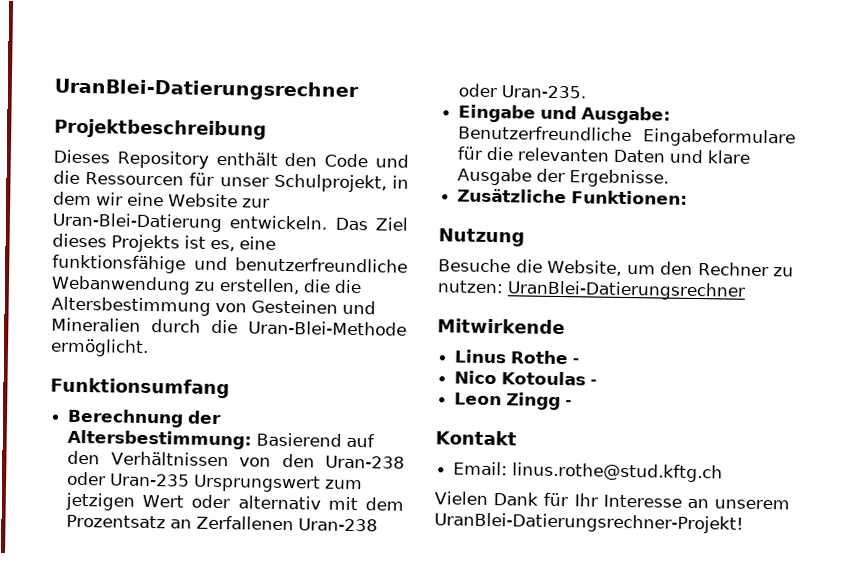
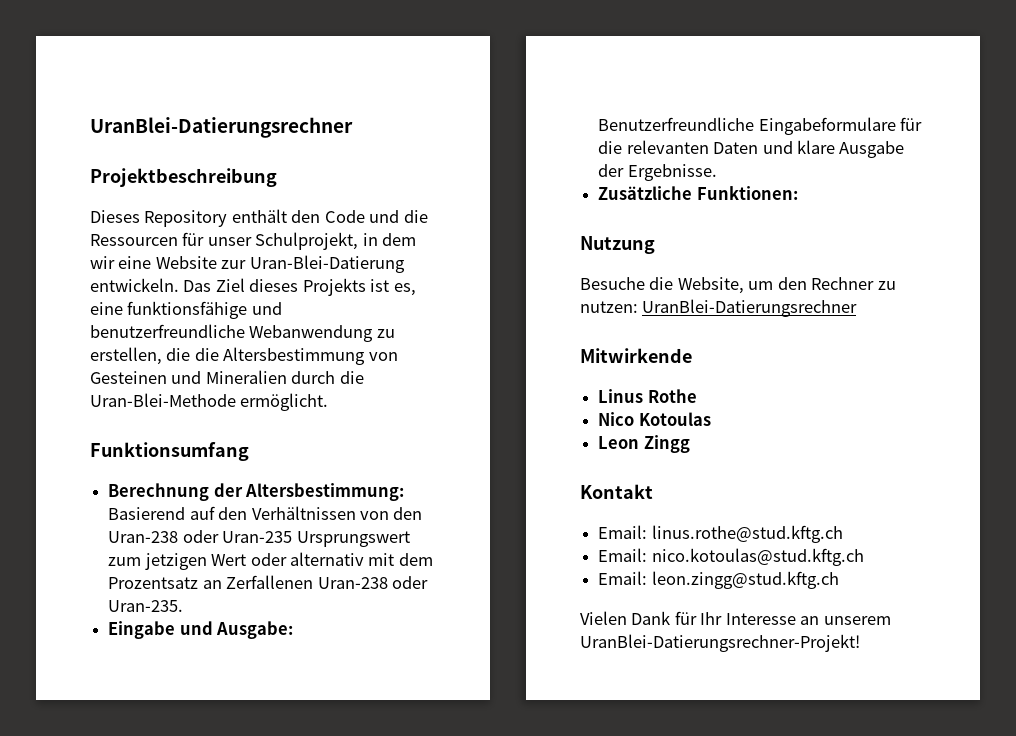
[572,358,580,365] - -> (697, 396) none
[590,379,598,386] - -> (711, 419) none
[565,400,573,407] - -> (690, 444) none
(724, 472) none -> [598,548,864,566] [598,571,839,589] // Email: nico.kotoulas@stud.kftg.ch // Email: leon.zingg@stud.kftg.ch

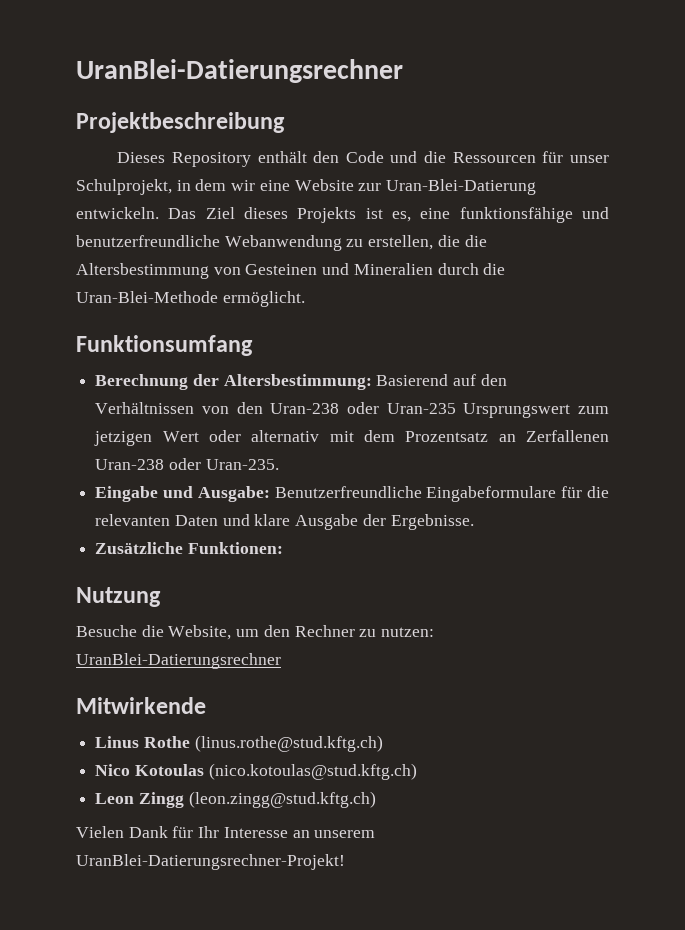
(697, 396) none -> [194,735,383,752] (linus.rothe@stud.kftg.ch)
(711, 419) none -> [208,763,417,780] (nico.kotoulas@stud.kftg.ch)
[580,484,653,499] [598,525,843,543] [598,548,864,566] [598,571,839,589] // Kontakt // Email: linus.rothe@stud.kftg.ch // Email: nico.kotoulas@stud.kftg.ch // Email: leon.zingg@stud.kftg.ch -> [188,791,376,808] (leon.zingg@stud.kftg.ch)

